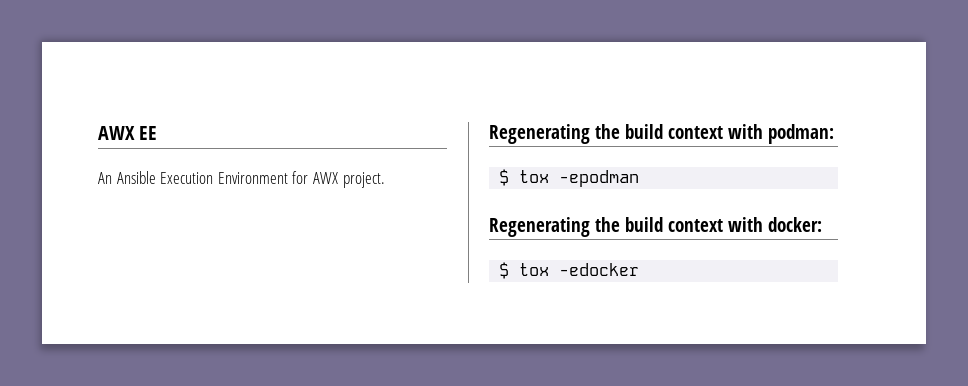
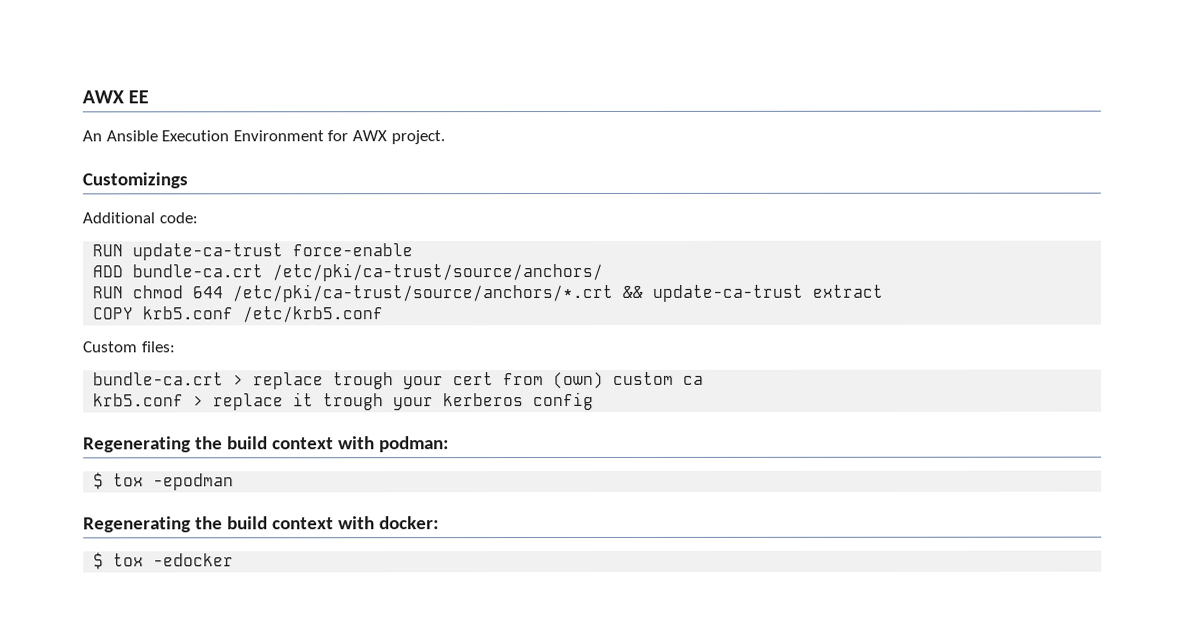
(385, 180) none -> [82,172,188,189] [82,212,198,224] [92,243,414,261] [92,262,604,282] [92,283,884,303] [92,306,385,323] [83,341,176,353] [93,371,705,390] [93,391,595,411] // Customizings // Additional code: // RUN update-ca-trust force-enable // ADD bundle-ca.crt /etc/pki/ca-trust/source/anchors/ // RUN chmod 644 /etc/pki/ca-trust/source/anchors/*.crt && update-ca-trust extract // COPY krb5.conf /etc/krb5.conf // Custom files: // bundle-ca.crt > replace trough your cert from (own) custom ca // krb5.conf > replace it trough your kerberos config

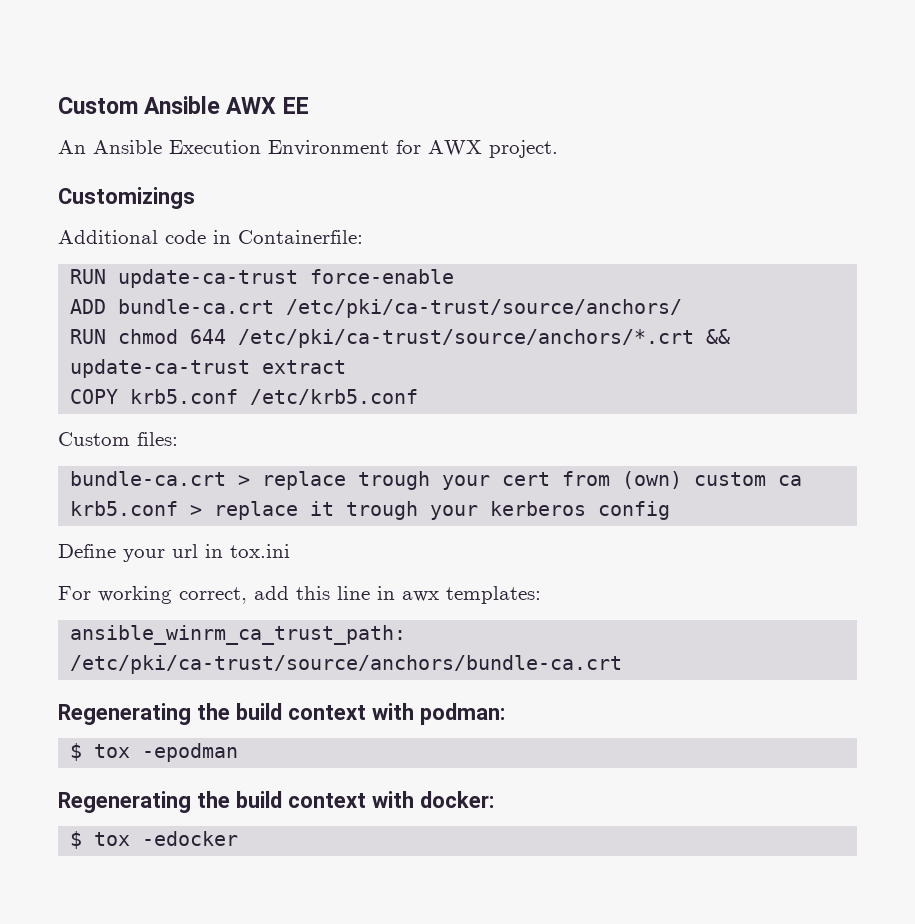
(82, 97) none -> [58,96,221,114] Custom Ansible
[158,212,198,224] code: -> [165,230,363,244] code in Containerfile:
(595, 401) none -> [58,544,290,562] [58,586,541,604] [70,625,407,645] [70,655,623,674] // Define your url in tox.ini // For working correct, add this line in awx templates: // ansible_winrm_ca_trust_path: /etc/pki/ca-trust/source/anchors/bundle-ca.crt

